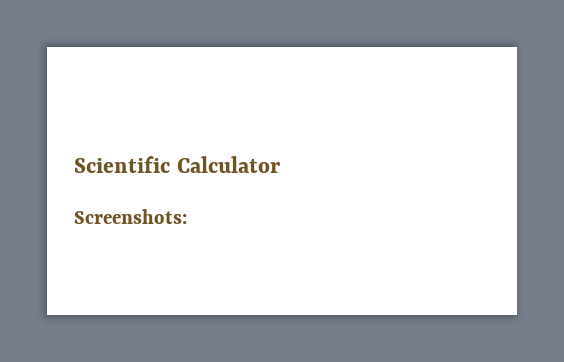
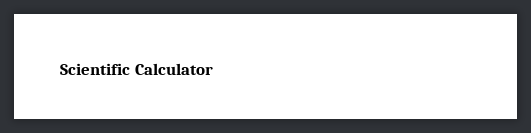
[74,209,187,224] // Screenshots: -> (213, 69) none

